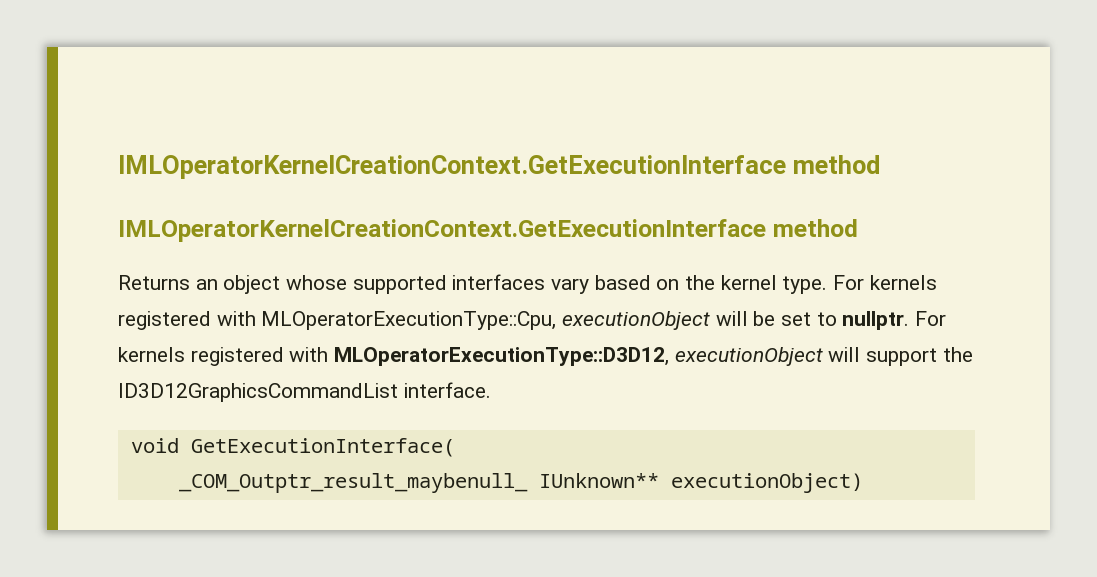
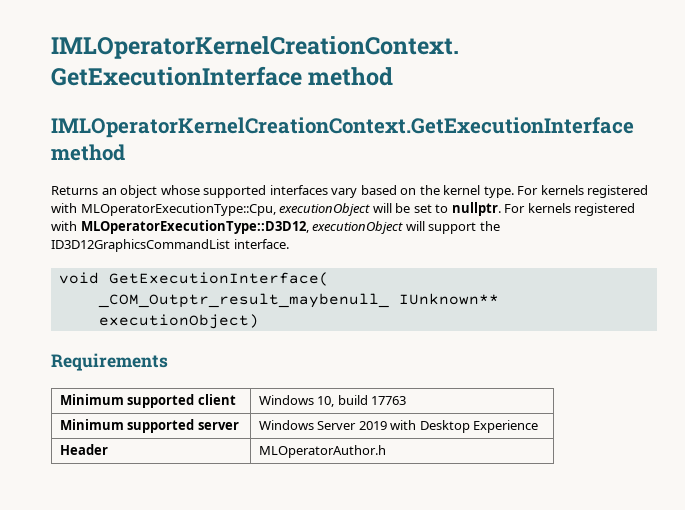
(863, 483) none -> [51,353,168,371] [59,394,236,408] [258,395,407,407] [59,419,239,433] [258,420,539,433] [59,444,108,455] [258,445,386,458] // Requirements // Minimum supported client | Windows 10, build 17763 // Minimum supported server | Windows Server 2019 with Desktop Experience // Header | MLOperatorAuthor.h

